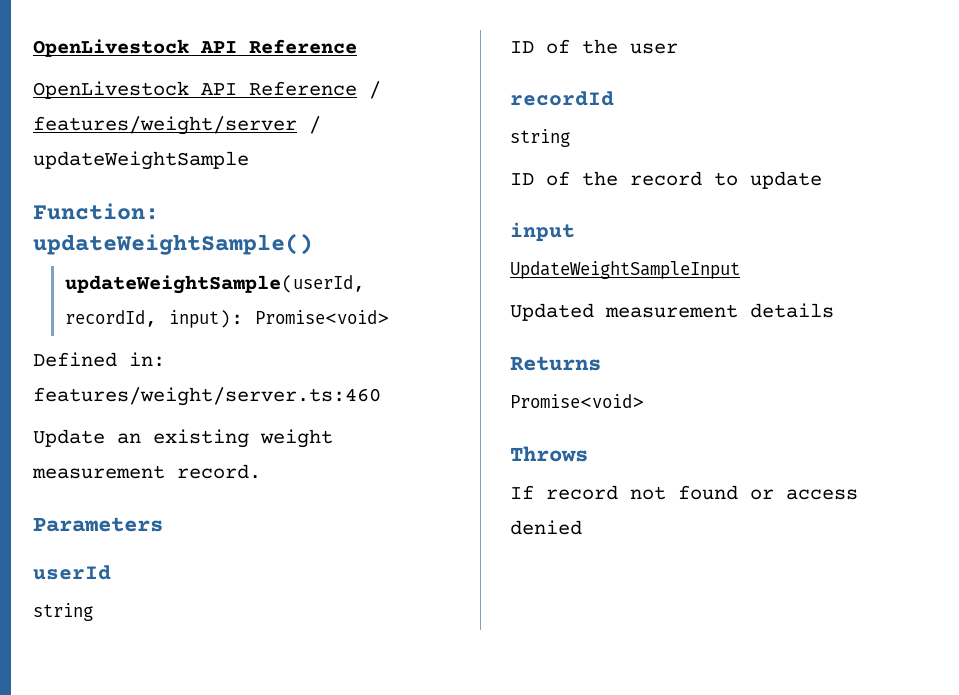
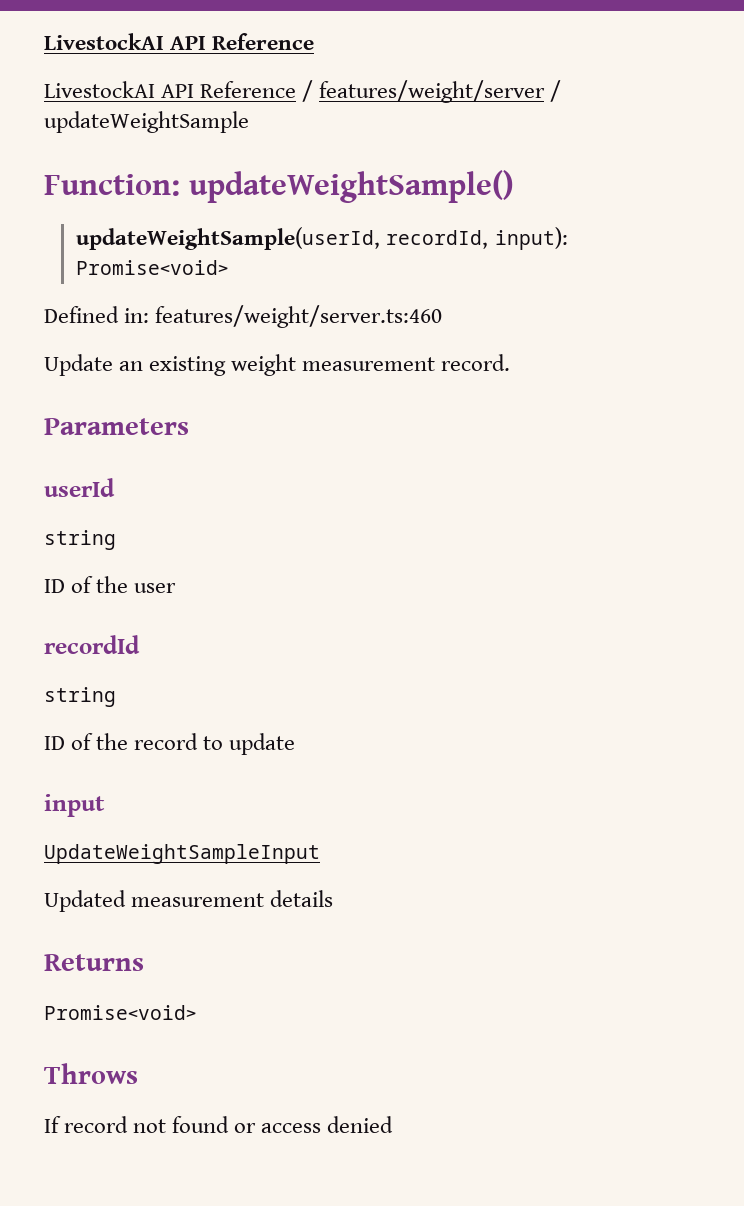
[33,39,189,57] OpenLivestock -> [44,33,164,50] LivestockAI
[33,81,189,99] OpenLivestock -> [44,81,155,98] LivestockAI

